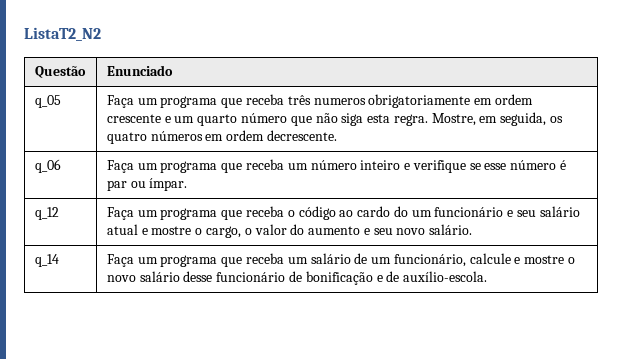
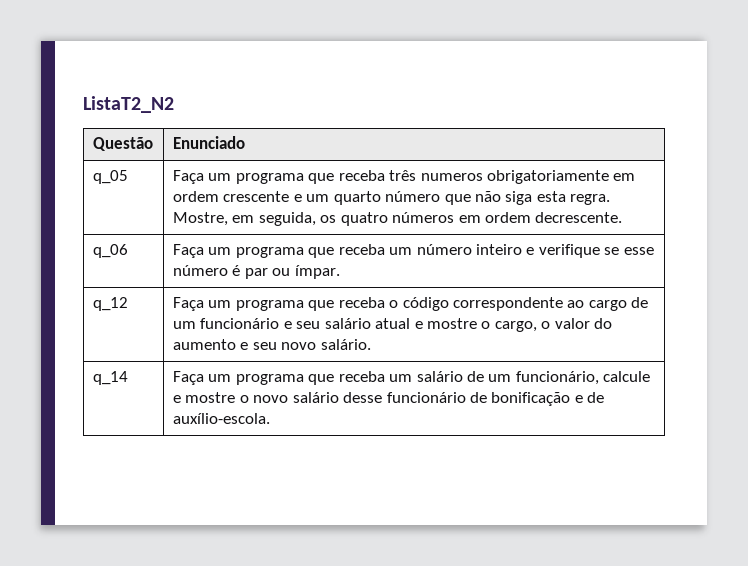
[339,206,408,217] ao cardo do -> [452,297,649,311] correspondente ao cargo de

